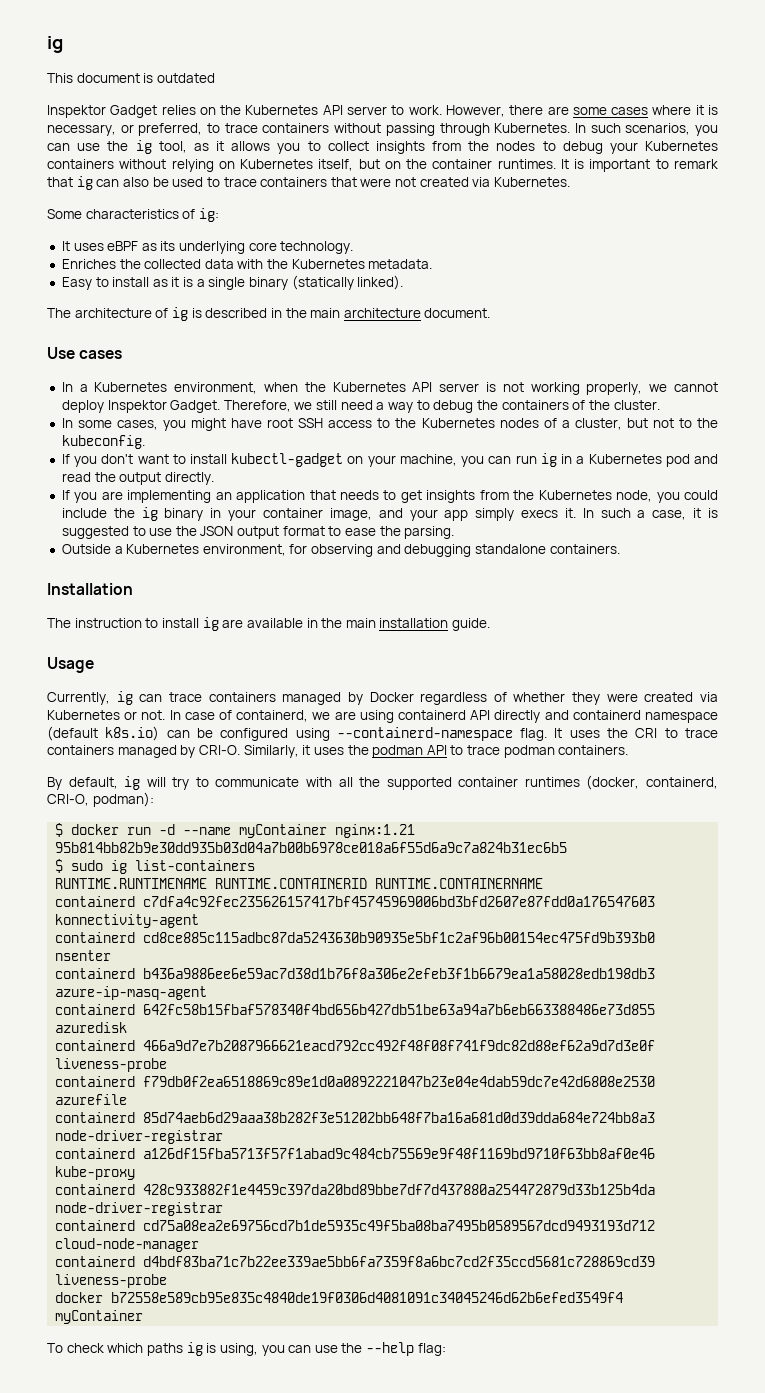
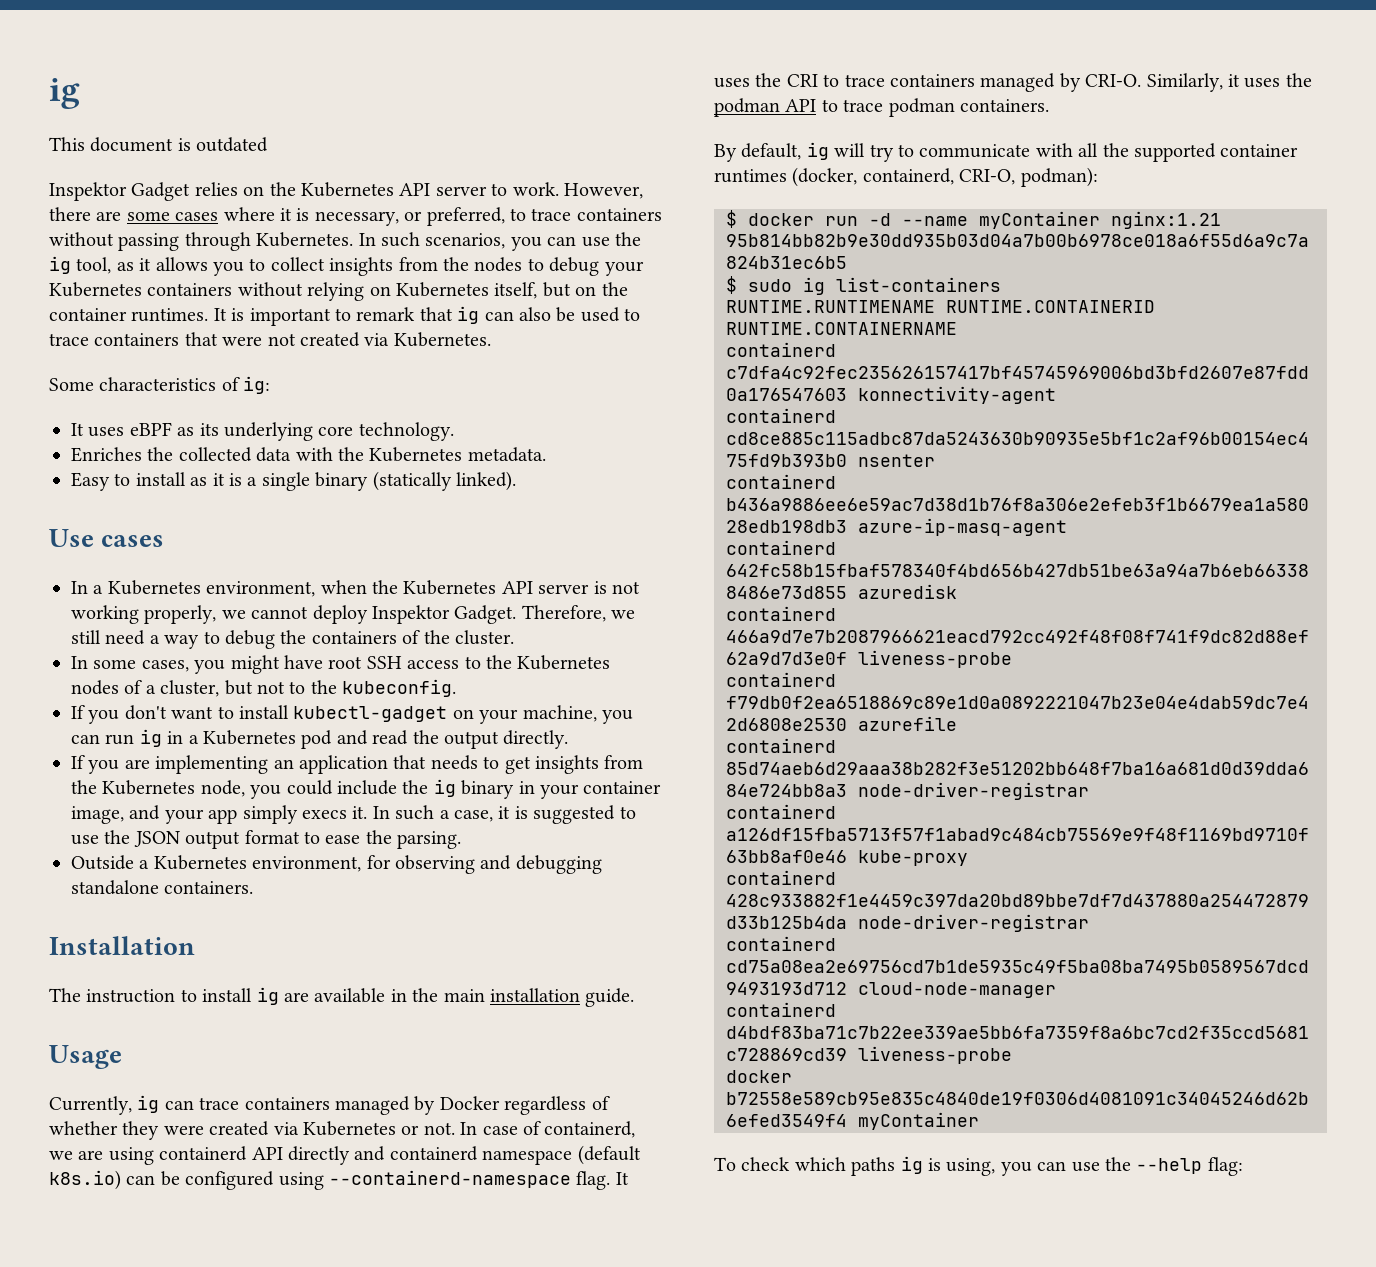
[47,307,491,321] // The architecture of ig is described in the main architecture document. -> (516, 481) none

